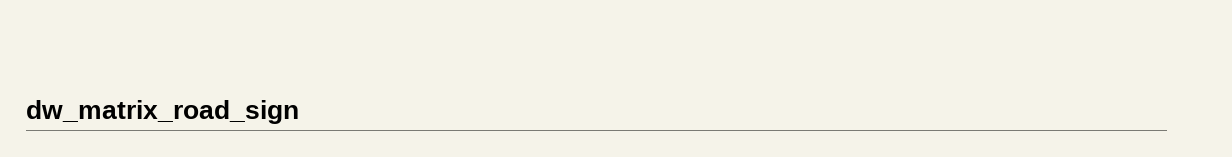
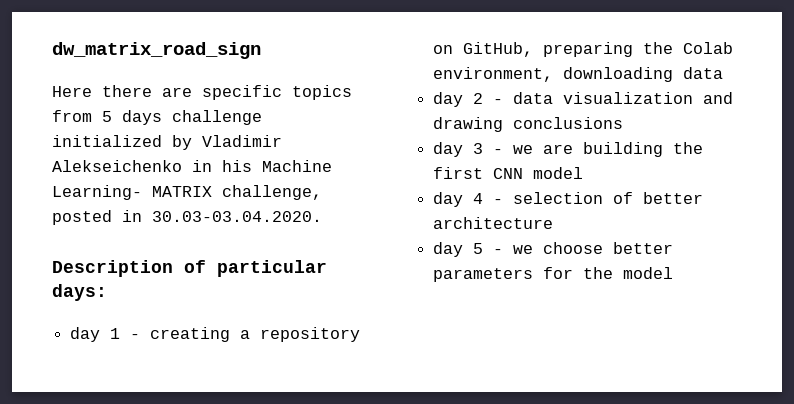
(299, 112) none -> [52,85,352,100] [52,110,262,125] [52,135,282,150] [52,160,332,172] [52,185,322,200] [52,210,322,225] [52,260,327,277] [52,284,107,301] [70,327,361,342] [433,42,734,57] [433,67,724,82] [433,92,734,107] [433,117,624,132] [433,142,704,157] [433,167,584,179] [433,192,704,207] [433,217,554,229] [433,242,674,257] [433,267,674,282] // Here there are specific topics from 5 days challenge initialized by Vladimir Alekseichenko in his Machine Learning- MATRIX challenge, posted in 30.03-03.04.2020. // Description of particular days: // day 1 - creating a repository on GitHub, preparing the Colab environment, downloading data // day 2 - data visualization and drawing conclusions // day 3 - we are building the first CNN model // day 4 - selection of better architecture // day 5 - we choose better parameters for the model

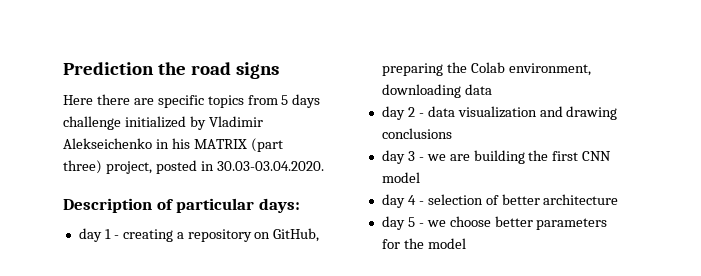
[52,42,261,59] dw_matrix_road_sign -> [63,62,279,79] Prediction the road signs
[262,160,332,172] [52,185,322,200] Machine Learning- MATRIX challenge, -> [193,138,283,152] [63,160,152,174] MATRIX (part three) project,

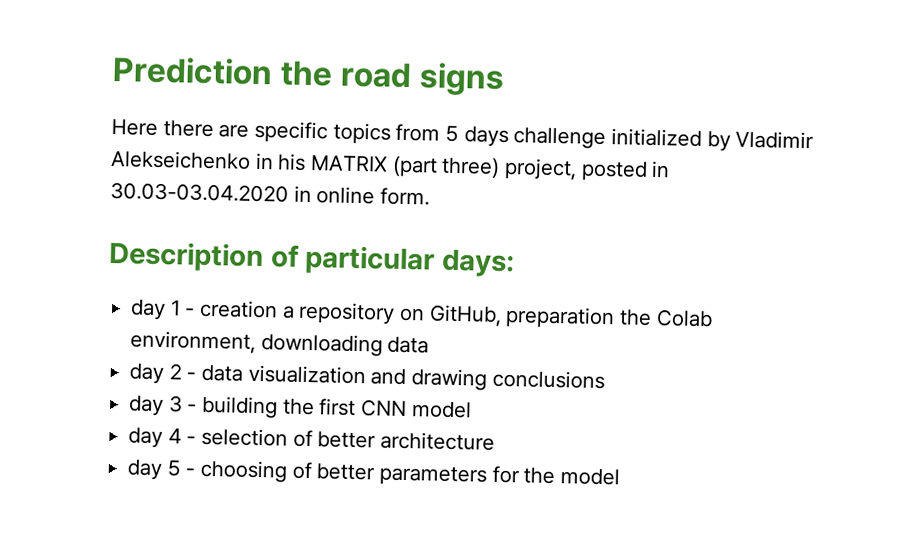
[216,161,324,171] 30.03-03.04.2020. -> [110,181,431,206] 30.03-03.04.2020 in online form.
[122,229,173,242] creating -> [199,299,279,319] creation
[381,63,443,76] preparing -> [505,306,616,330] preparation
[426,154,470,161] we are -> (198, 407) none
[426,216,491,227] we choose -> [200,459,313,483] choosing of

